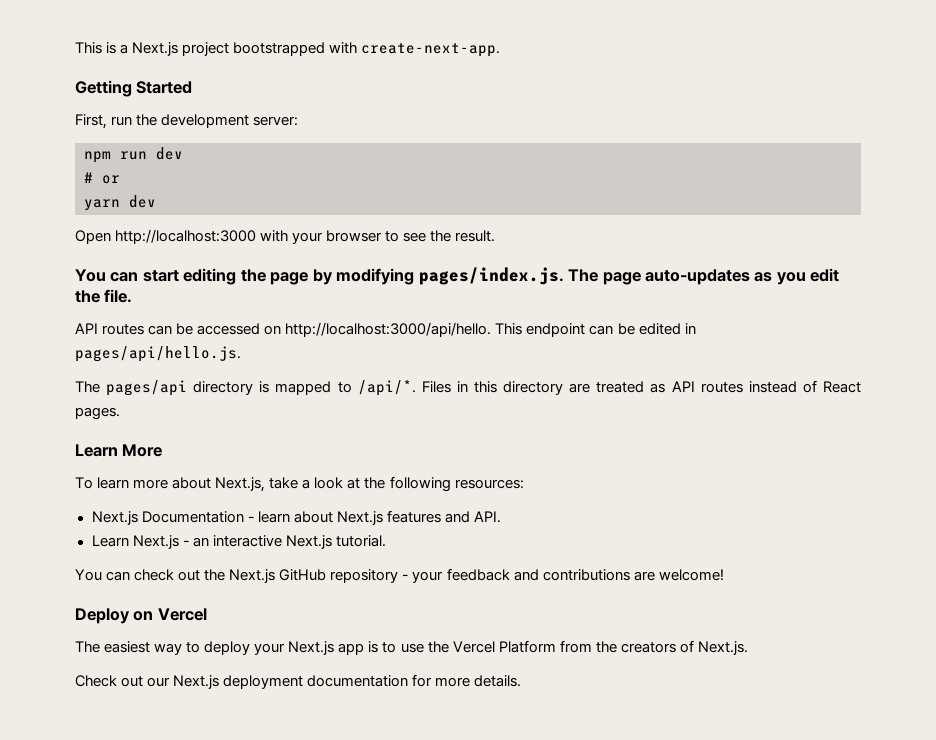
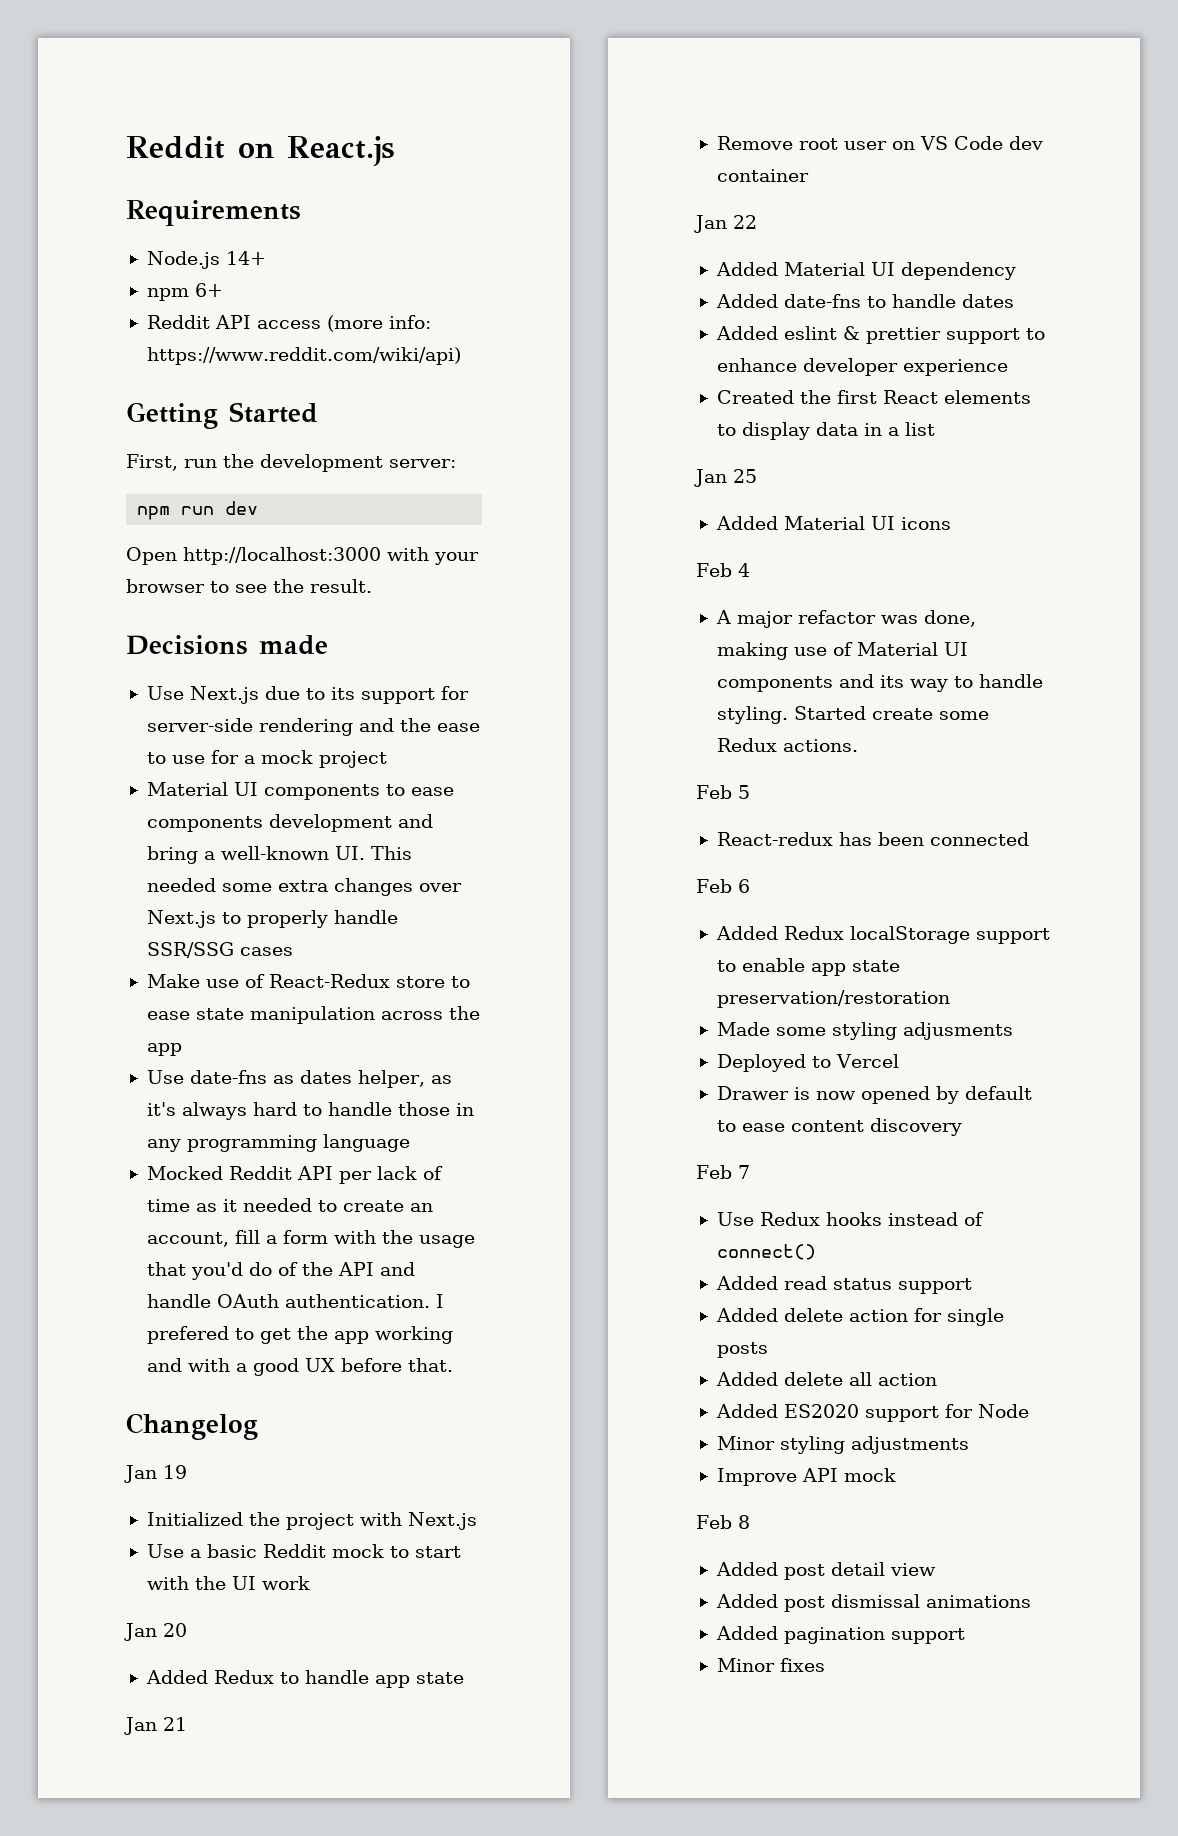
[75,42,501,57] This is a Next.js project bootstrapped with create-next-app. -> [126,136,395,166] [126,200,301,226] [146,251,266,269] [146,283,223,301] [146,315,431,332] [146,347,461,365] Reddit on React.js // Requirements // Node.js 14+ // npm 6+ // Reddit API access (more info: https://www.reddit.com/wiki/api)
[84,172,120,184] [84,195,156,211] // # or // yarn dev -> (259, 508) none
[75,267,840,285] [75,289,133,303] [75,322,696,337] [75,346,241,362] [75,380,861,396] [75,407,120,420] [75,444,163,457] [75,476,524,492] [91,510,501,525] [91,535,386,549] [75,568,724,583] [75,608,207,624] [75,640,748,655] [75,674,522,689] You can start editing the page by modifying pages/index.js. The page auto-updates as you edit the file. // API routes can be accessed on http://localhost:3000/api/hello. This endpoint can be edited in pages/api/hello.js. // The pages/api directory is mapped to /api/*. Files in this directory are treated as API routes instead of React pages. // Learn More // To learn more about Next.js, take a look at the following resources: // Next.js Documentation - learn about Next.js features and API. // Learn Next.js - an interactive Next.js tutorial. // You can check out the Next.js GitHub repository - your feedback and contributions are welcome! // Deploy on Vercel // The easiest way to deploy your Next.js app is to use the Vercel Platform from the creators of Next.js. // Check out our Next.js deployment documentation for more details. -> [126,635,328,655] [146,686,469,704] [146,718,480,736] [146,750,387,768] [146,782,454,800] [146,814,433,832] [146,846,412,864] [146,878,462,896] [146,910,398,928] [146,942,293,958] [146,974,470,988] [146,1006,480,1024] [146,1043,182,1056] [146,1070,452,1088] [146,1102,474,1120] [146,1134,410,1152] [146,1166,443,1184] [146,1198,433,1212] [146,1230,475,1248] [146,1262,415,1280] [146,1294,444,1308] [146,1326,453,1344] [146,1358,453,1376] [126,1413,258,1440] [124,1465,187,1483] [146,1512,477,1530] [146,1544,461,1558] [146,1576,310,1590] [124,1623,187,1641] [145,1670,464,1688] [124,1717,187,1735] [716,136,1043,150] [716,169,809,182] [694,215,757,233] [715,262,1016,280] [715,294,1014,308] [715,326,1045,344] [716,358,1008,376] [716,390,1031,404] [716,422,935,440] [694,469,757,487] [715,516,951,530] [696,563,750,577] [715,610,976,628] [716,642,968,660] [716,674,1043,692] [716,706,989,724] [716,738,858,752] [696,785,750,799] [716,832,1029,846] [696,879,750,893] [715,926,1050,944] [716,958,900,976] [716,990,950,1008] [716,1022,1013,1040] [716,1054,899,1072] [716,1086,1032,1104] [716,1118,962,1136] [696,1165,750,1179] [716,1212,984,1226] [716,1244,816,1260] [715,1276,972,1294] [715,1308,1004,1326] [716,1342,768,1358] [715,1372,937,1386] [715,1404,1029,1422] [716,1436,969,1454] [716,1468,896,1486] [696,1515,750,1529] [715,1562,936,1580] [715,1594,1031,1612] [715,1626,965,1644] [716,1658,825,1672] Decisions made // Use Next.js due to its support for server-side rendering and the ease to use for a mock project // Material UI components to ease components development and bring a well-known UI. This needed some extra changes over Next.js to properly handle SSR/SSG cases // Make use of React-Redux store to ease state manipulation across the app // Use date-fns as dates helper, as it's always hard to handle those in any programming language // Mocked Reddit API per lack of time as it needed to create an account, fill a form with the usage that you'd do of the API and handle OAuth authentication. I prefered to get the app working and with a good UX before that. // Changelog // Jan 19 // Initialized the project with Next.js // Use a basic Reddit mock to start with the UI work // Jan 20 // Added Redux to handle app state // Jan 21 // Remove root user on VS Code dev container // Jan 22 // Added Material UI dependency // Added date-fns to handle dates // Added eslint & prettier support to enhance developer experience // Created the first React elements to display data in a list // Jan 25 // Added Material UI icons // Feb 4 // A major refactor was done, making use of Material UI components and its way to handle styling. Started create some Redux actions. // Feb 5 // React-redux has been connected // Feb 6 // Added Redux localStorage support to enable app state preservation/restoration // Made some styling adjusments // Deployed to Vercel // Drawer is now opened by default to ease content discovery // Feb 7 // Use Redux hooks instead of connect() // Added read status support // Added delete action for single posts // Added delete all action // Added ES2020 support for Node // Minor styling adjustments // Improve API mock // Feb 8 // Added post detail view // Added post dismissal animations // Added pagination support // Minor fixes

